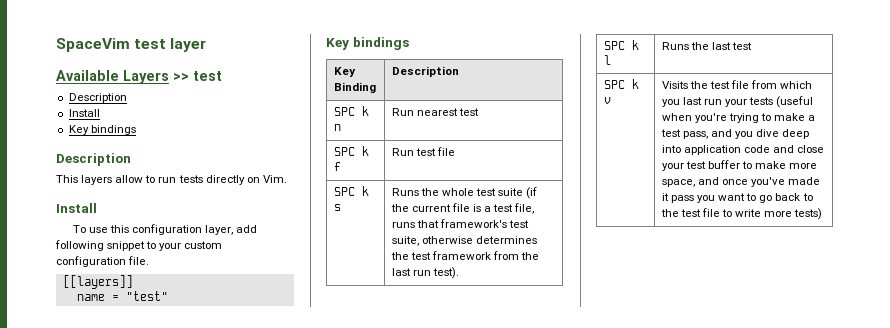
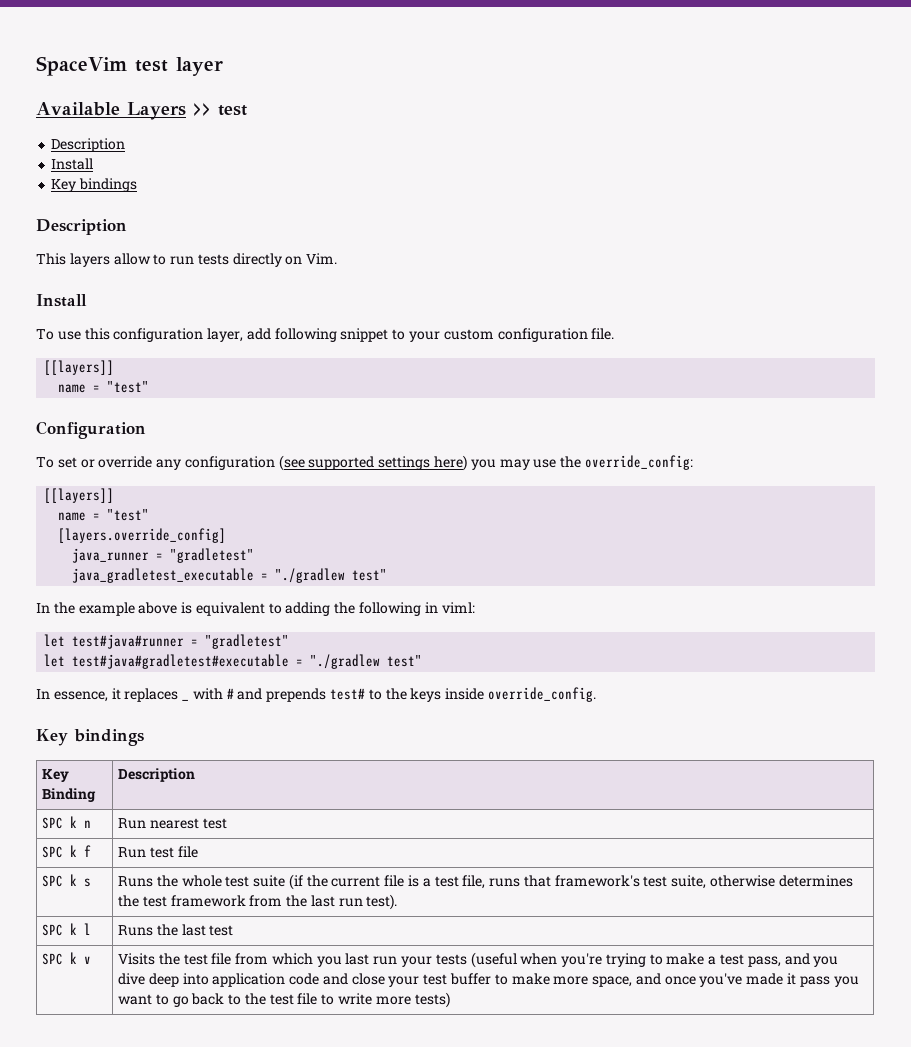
(168, 296) none -> [36,421,146,439] [36,455,693,471] [44,488,115,503] [58,509,150,521] [58,528,227,543] [72,548,255,563] [72,568,388,583] [36,602,475,616] [44,634,290,649] [44,654,423,669] [36,687,596,702] // Configuration // To set or override any configuration (see supported settings here) you may use the override_config: // [[layers]] // name = "test" // [layers.override_config] // java_runner = "gradletest" // java_gradletest_executable = "./gradlew test" // In the example above is equivalent to adding the following in viml: // let test#java#runner = "gradletest" // let test#java#gradletest#executable = "./gradlew test" // In essence, it replaces _ with # and prepends test# to the keys inside override_config.

